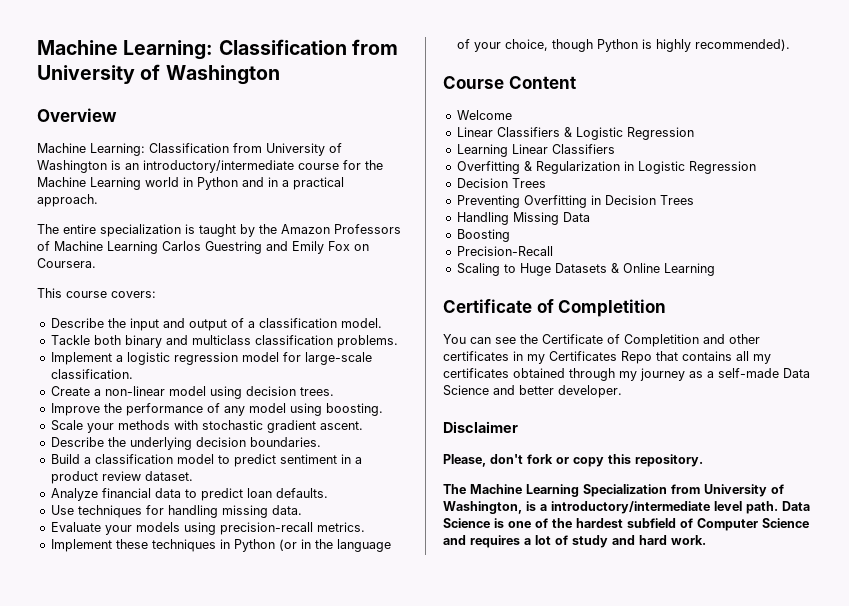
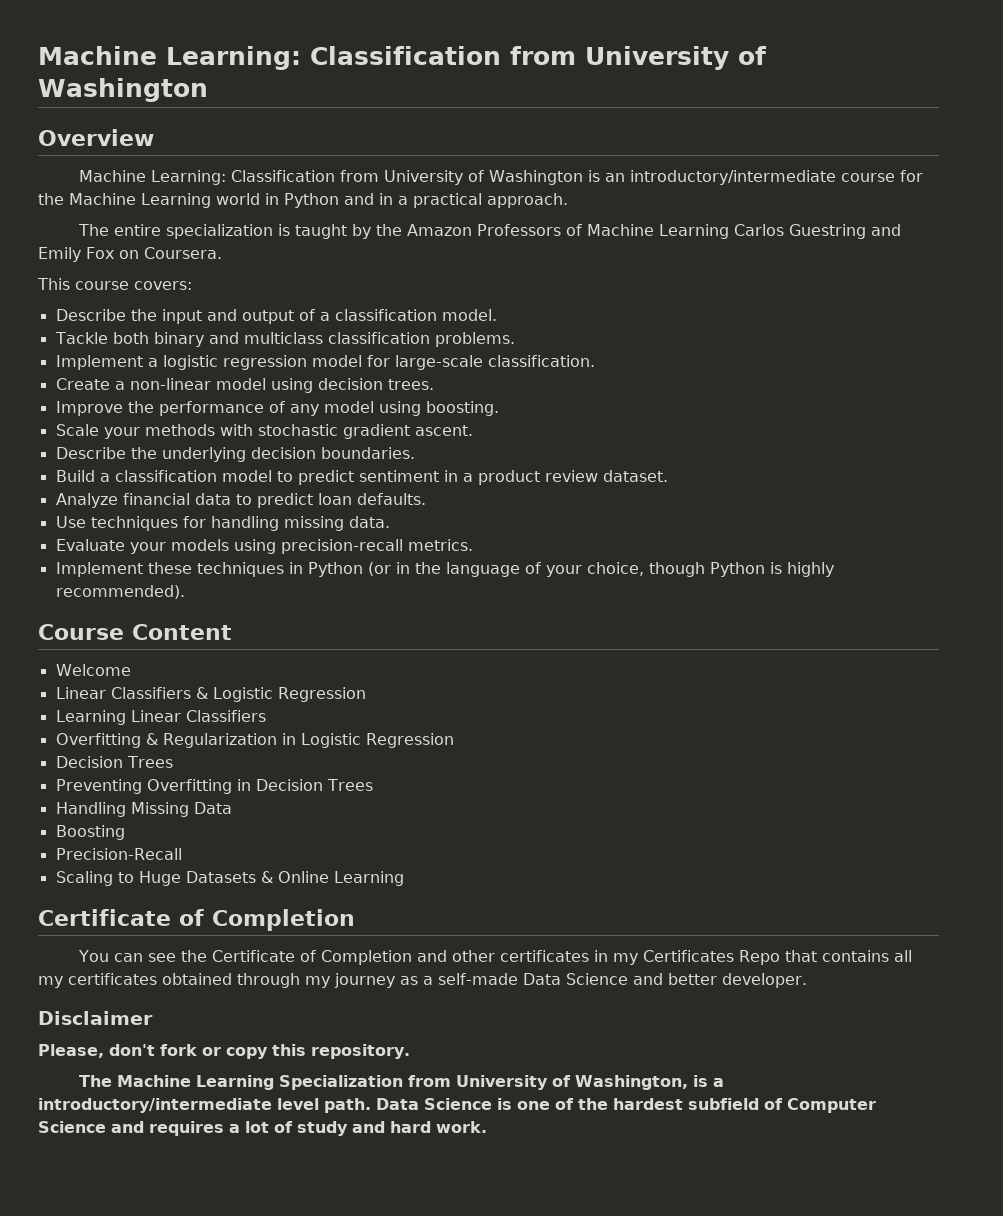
[558,299,667,317] Completition -> [212,909,355,931] Completion
[624,334,699,347] Completition -> [321,950,413,965] Completion

